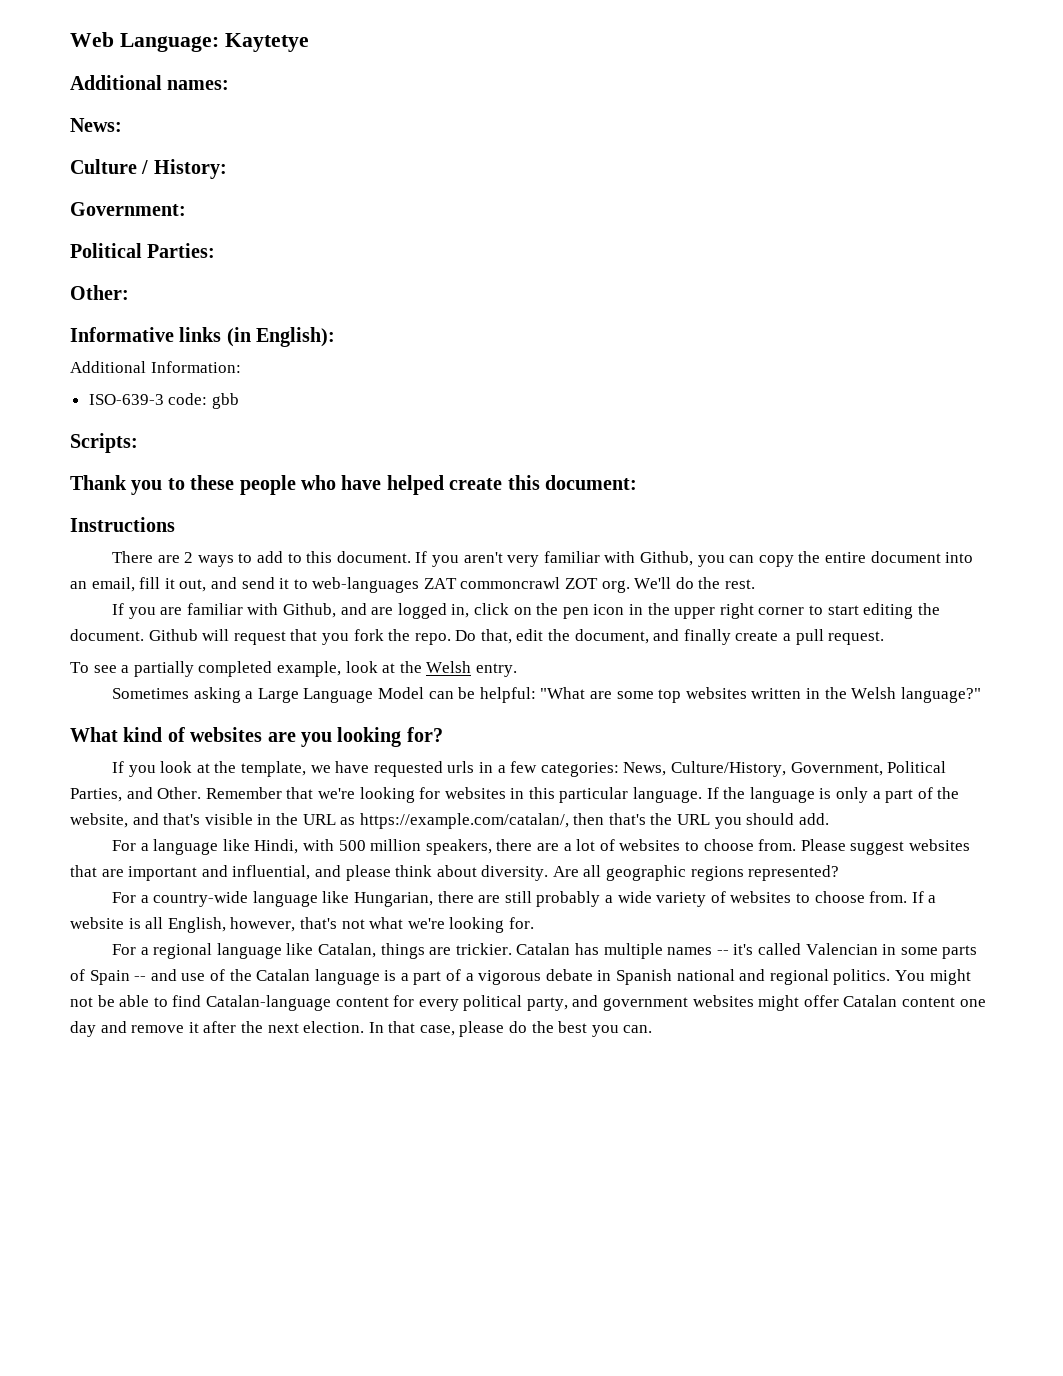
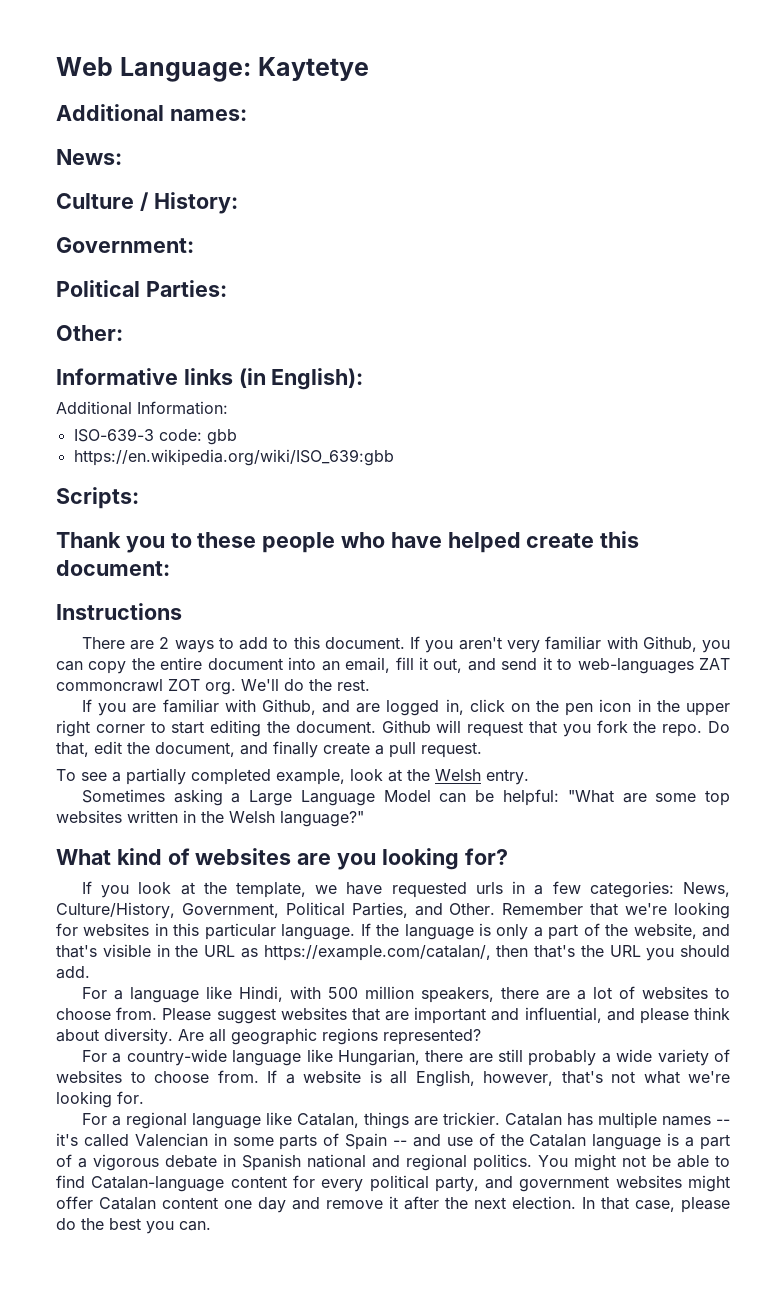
(239, 401) none -> [73,449,394,466] // https://en.wikipedia.org/wiki/ISO_639:gbb

